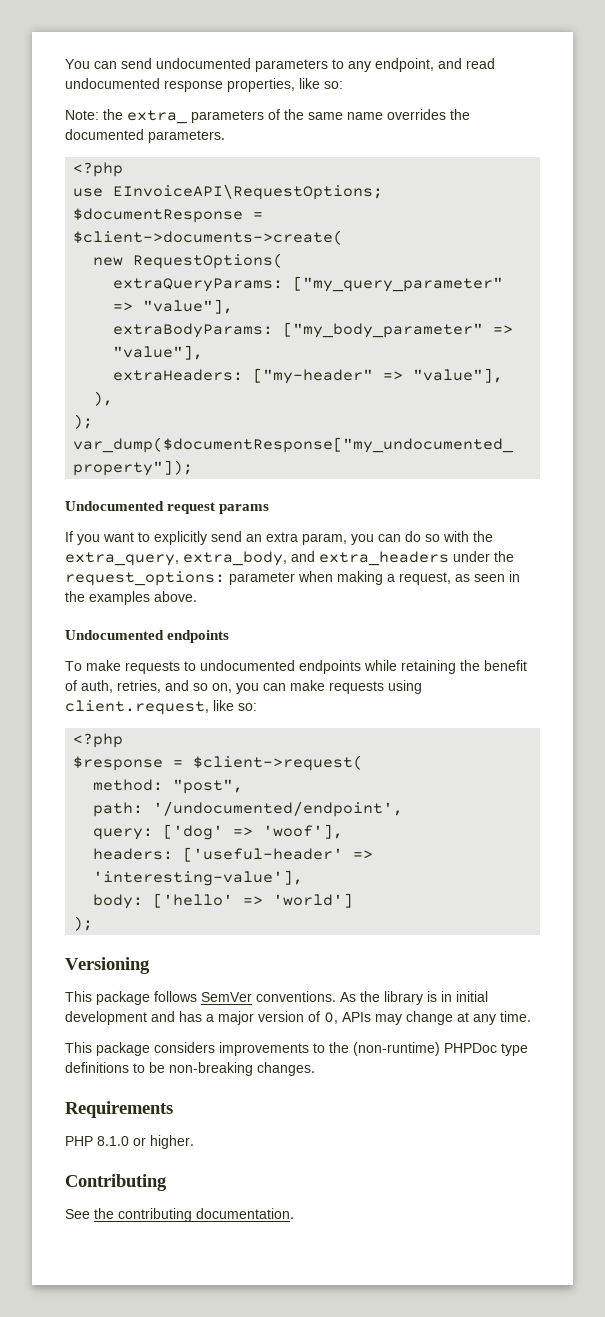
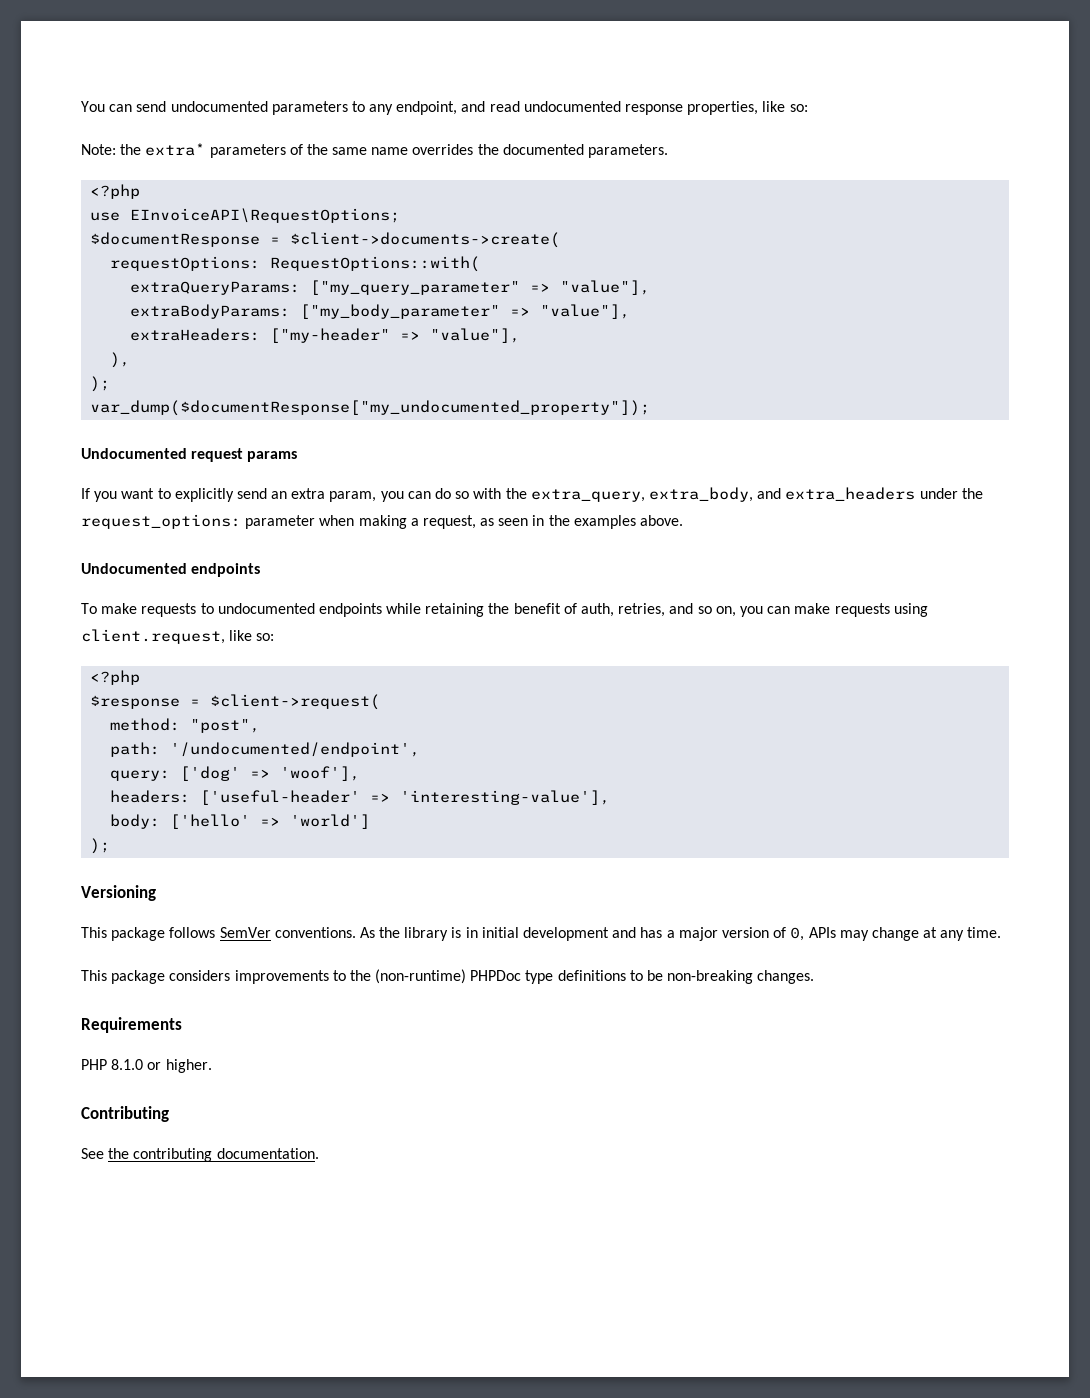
[127,110,188,124] extra_ -> [145,143,206,156] extra*
[93,253,284,269] new RequestOptions( -> [110,256,481,272] requestOptions: RequestOptions::with(

